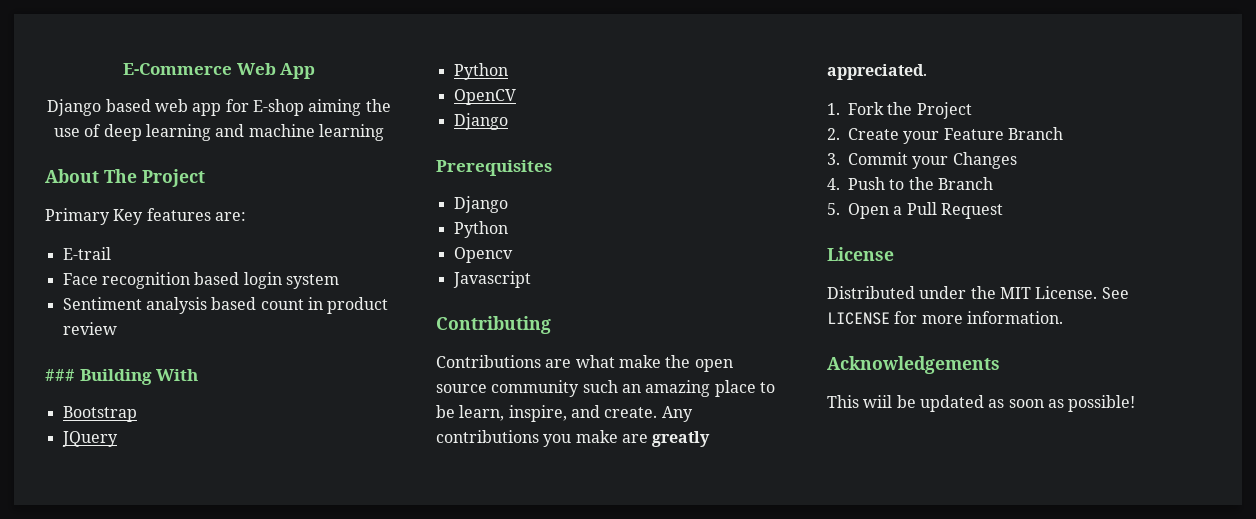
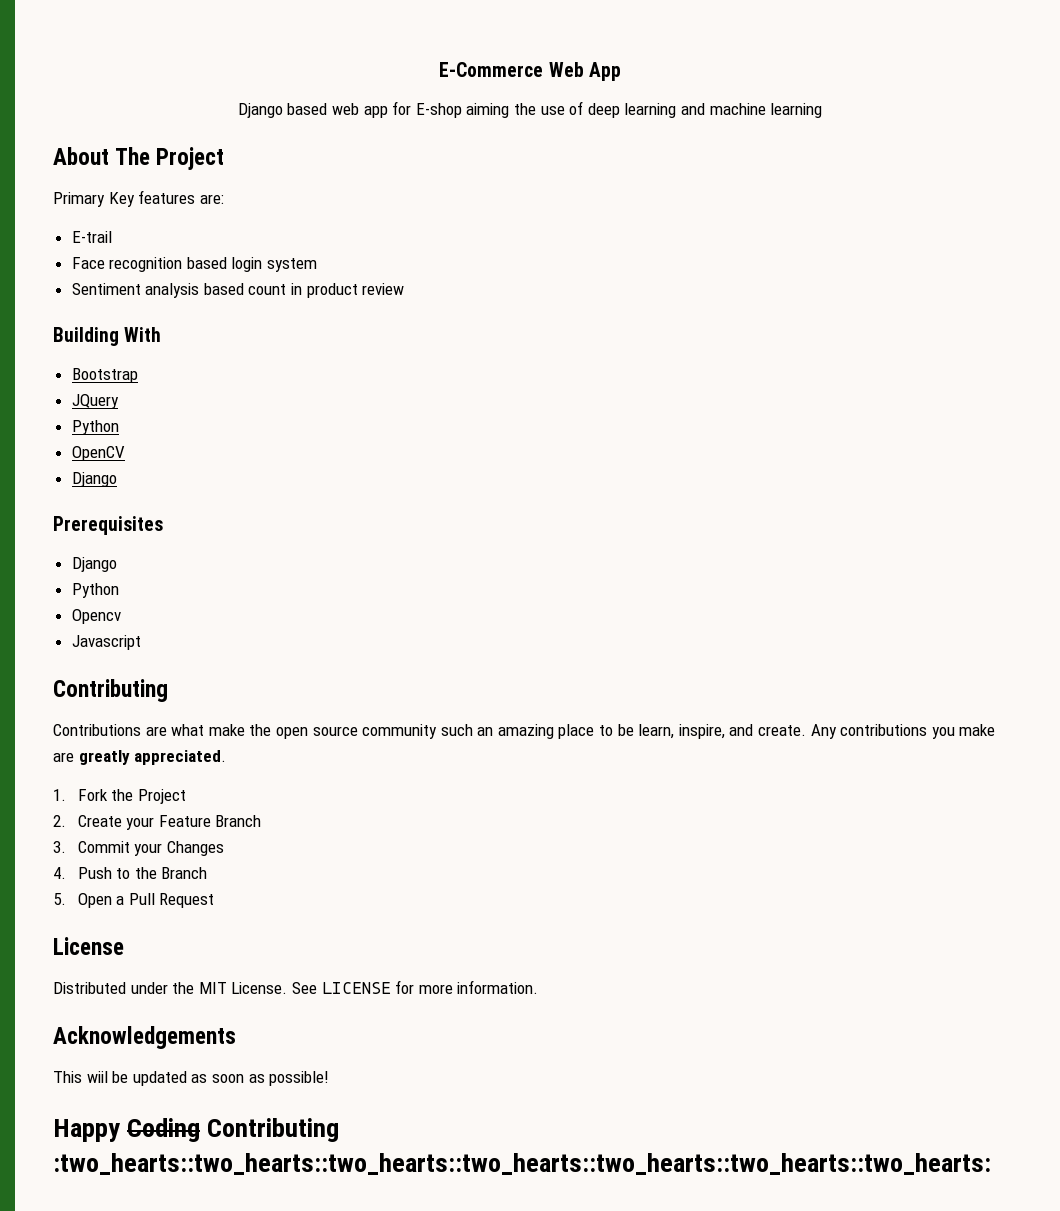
[45,369,75,381] ### -> (405, 289) none
(1136, 403) none -> [53,1118,340,1142] [53,1153,991,1175] // Happy Coding Contributing :two_hearts::two_hearts::two_hearts::two_hearts::two_hearts::two_hearts::two_hearts:

